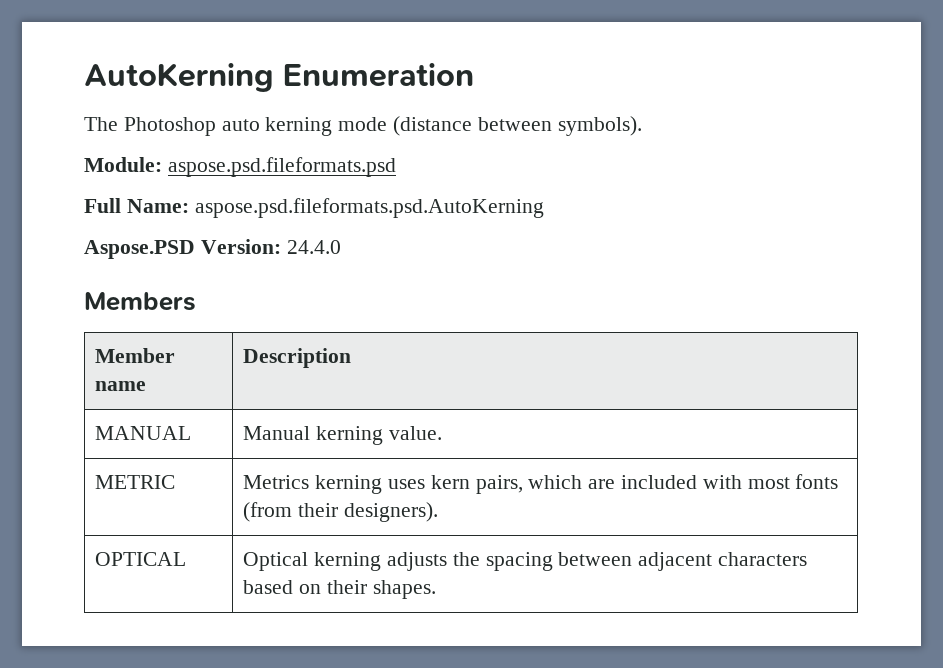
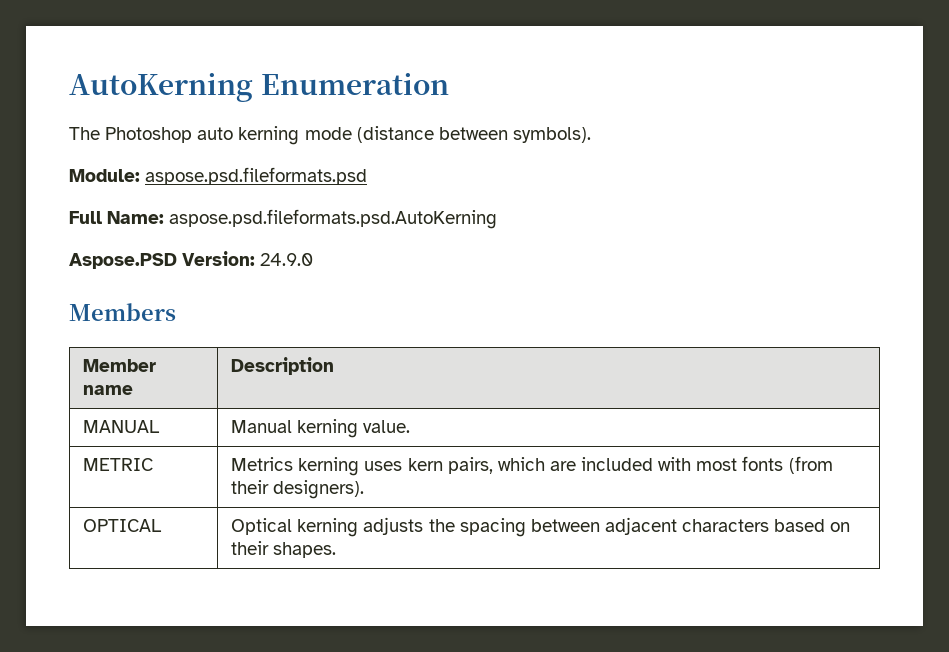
[286,240,341,254] 24.4.0 -> [260,253,314,266] 24.9.0

